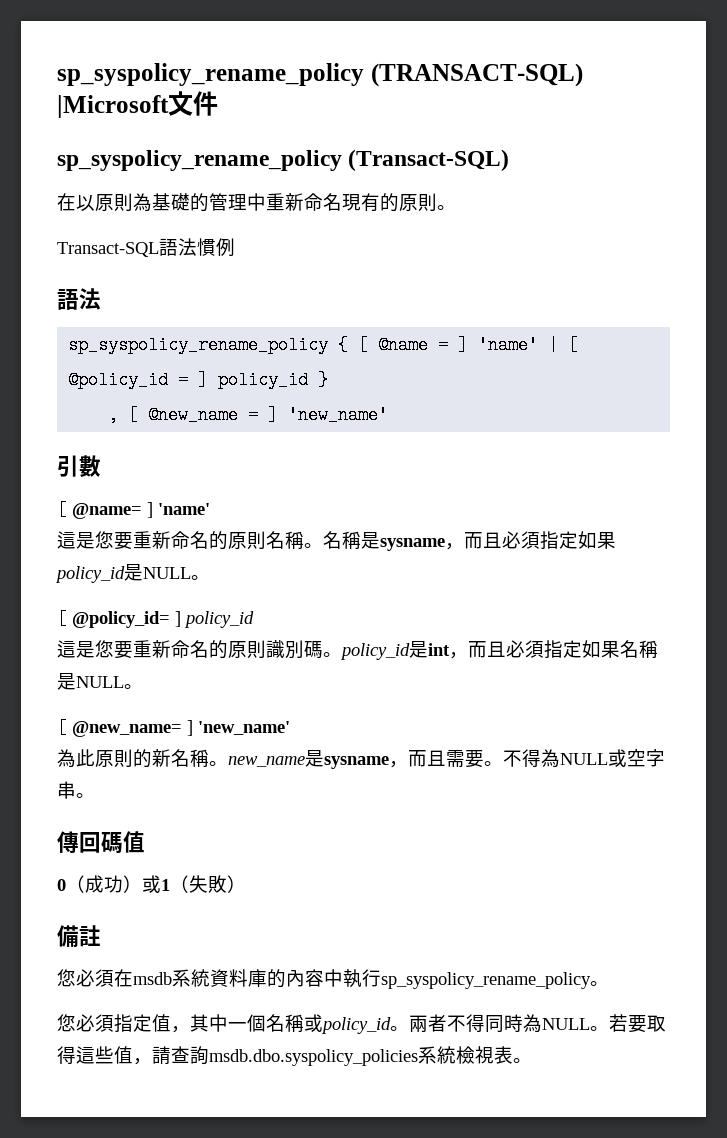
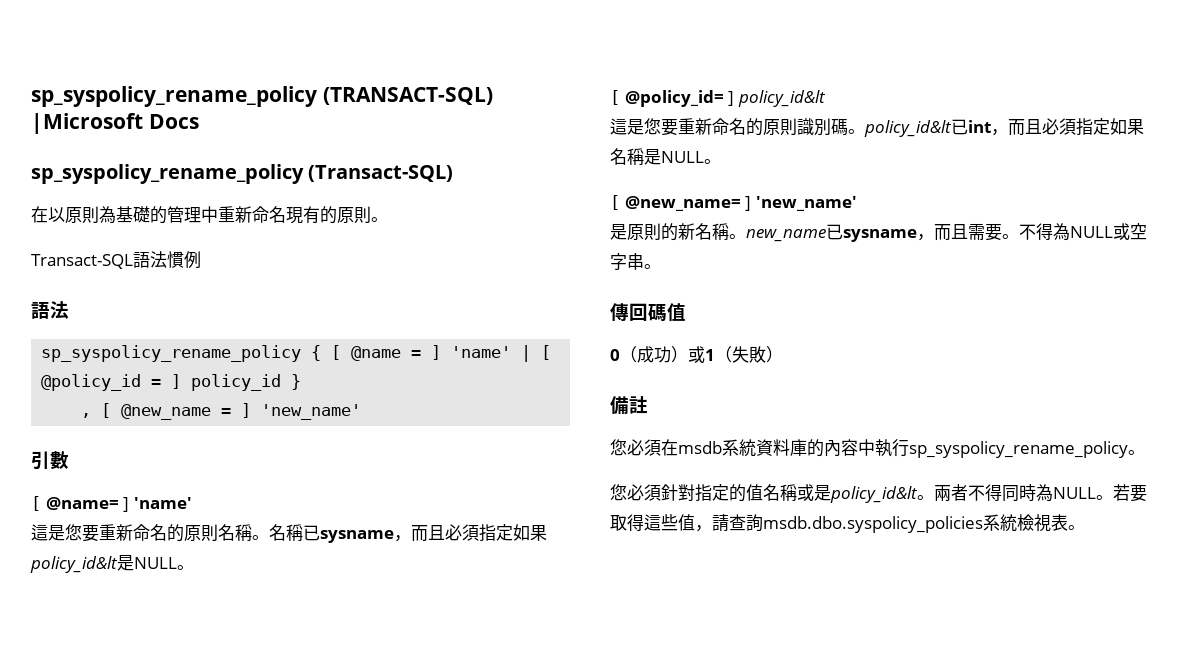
[168,91,218,116] 文件 -> [148,114,199,129] Docs
[361,532,380,549] 是 -> [303,525,320,541] 已
[55,566,125,583] policy_id -> [30,556,118,573] policy_id&lt
[184,611,254,628] policy_id -> [737,90,826,107] policy_id&lt
[340,641,428,660] policy_id是 -> [864,119,968,137] policy_id&lt已
[57,749,95,768] 為此 -> [610,224,627,240] 是
[305,750,324,767] 是 -> [826,224,843,240] 已
[114,1014,391,1034] 指定值，其中一個名稱或policy_id -> [661,484,918,503] 針對指定的值名稱或是policy_id&lt

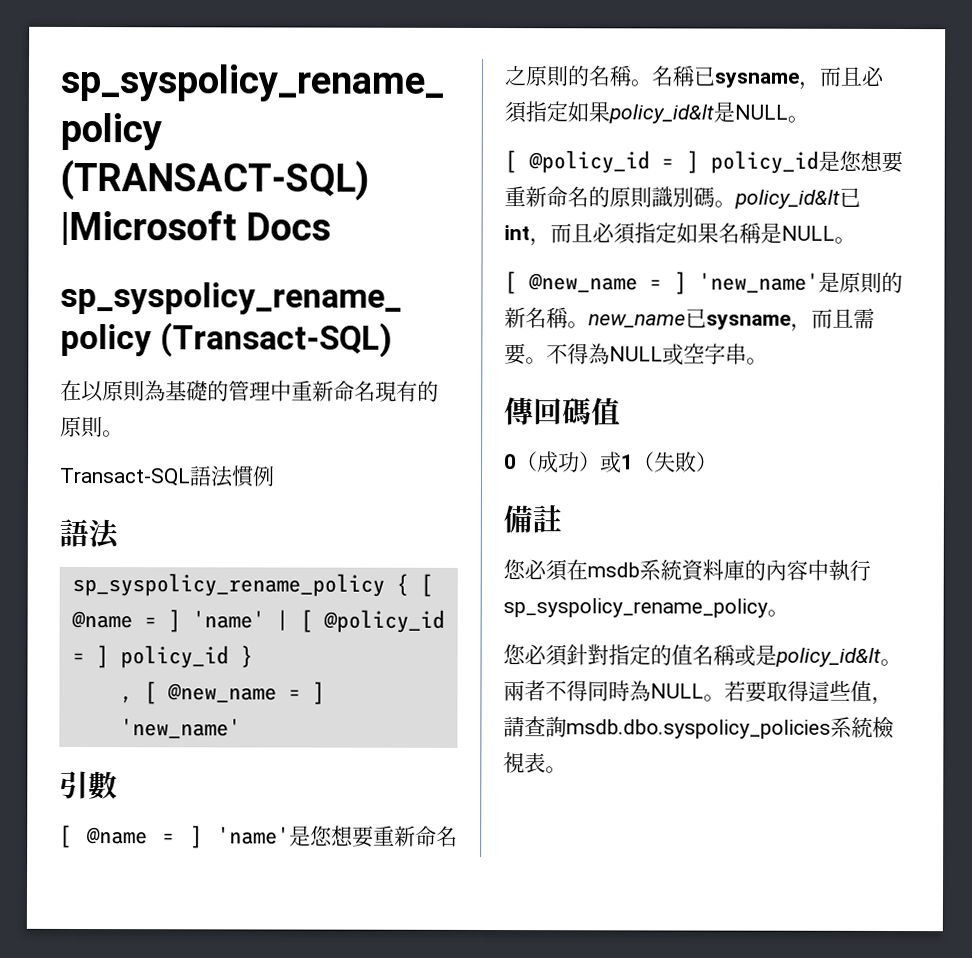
[45,497,192,512] [31,524,218,542] @name= ] 'name' // 這是您要重新命名的原則 -> [85,825,458,849] [504,65,590,87] @name = ] 'name'是您想要重新命名之原則的
[624,90,826,107] [610,118,661,135] @policy_id= ] policy_id&lt // 這是您 -> [527,150,883,174] @policy_id = ] policy_id是您想
[624,196,857,211] @new_name= ] 'new_name' // -> [527,271,819,295] @new_name = ] 'new_name'

